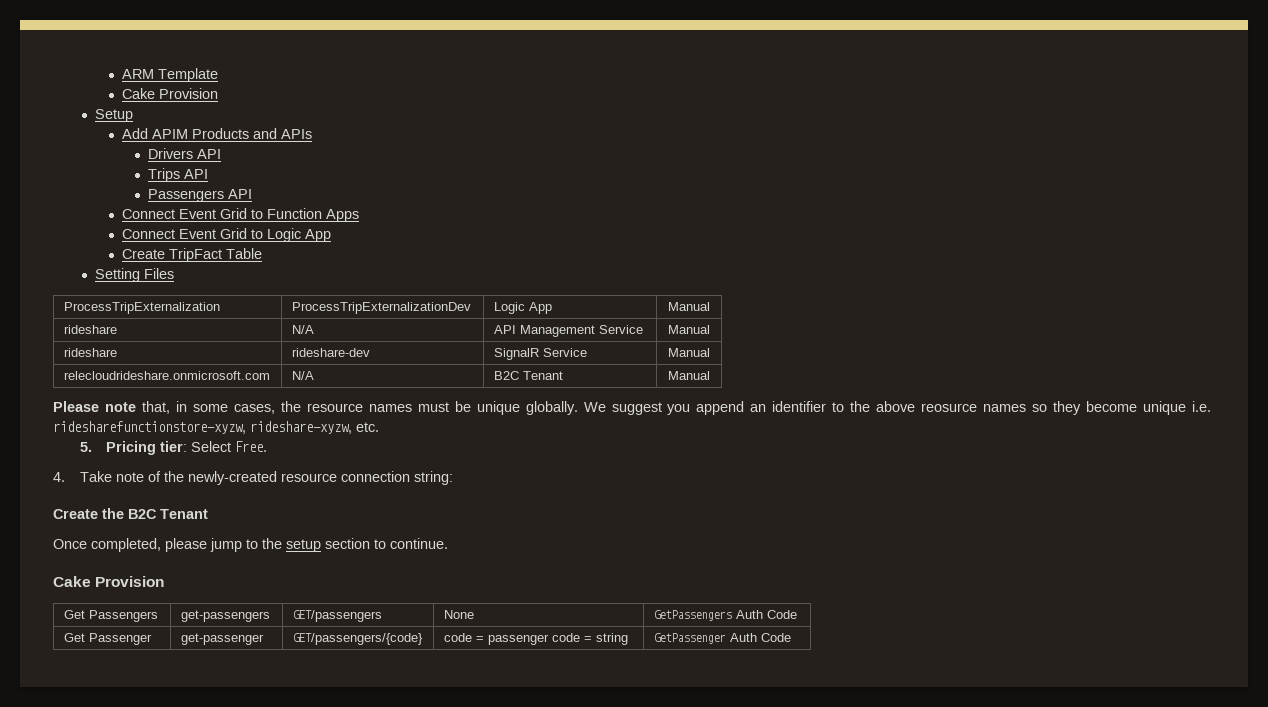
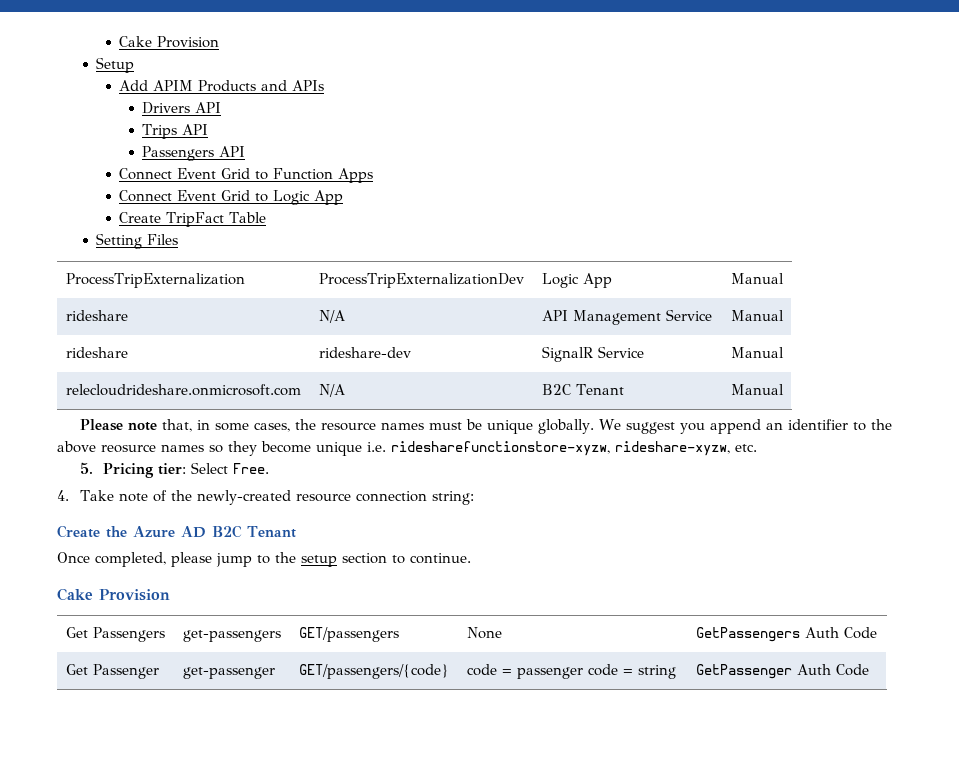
[121,68,218,82] ARM Template // -> (119, 41) none
(124, 513) none -> [133,526,206,538] Azure AD

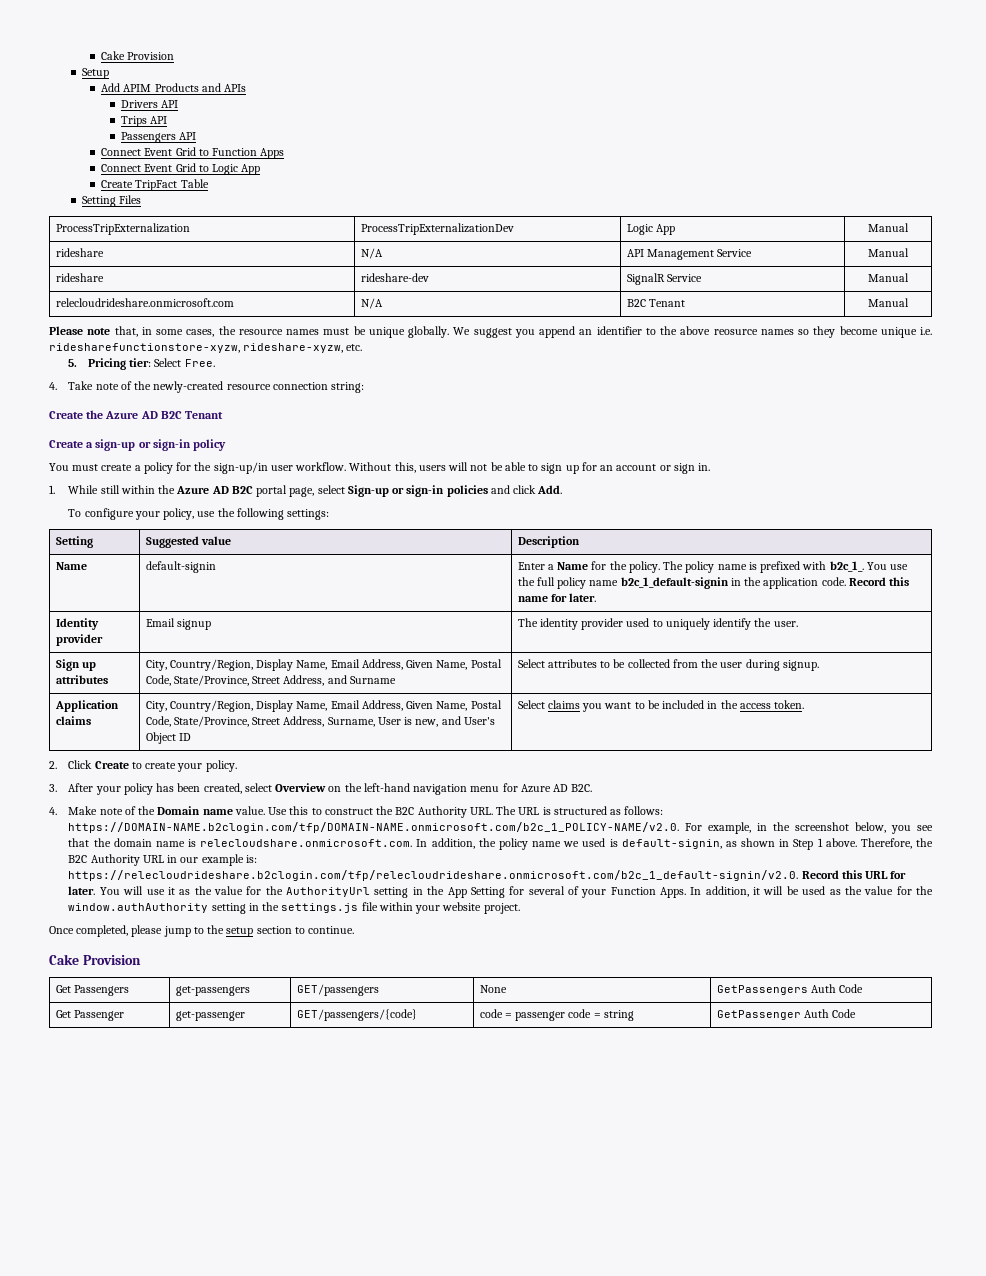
(296, 532) none -> [49,439,227,451] [49,462,711,474] [49,485,563,497] [68,508,330,520] [55,536,93,548] [145,536,231,548] [517,536,580,548] [55,562,87,570] [145,561,216,573] [517,561,909,573] [517,577,910,589] [517,593,597,602] [55,618,99,630] [55,634,103,646] [145,618,211,630] [517,618,798,630] [55,659,96,671] [55,675,108,684] [145,659,502,671] [145,675,396,686] [517,659,819,671] [54,700,119,712] [55,716,91,725] [145,700,502,712] [145,716,495,727] [145,732,191,744] [517,700,805,712] [49,760,237,772] [49,783,593,795] [49,806,664,818] [68,822,933,834] [68,838,933,850] [68,854,257,866] [68,870,907,881] [68,886,934,898] [68,902,520,914] // Create a sign-up or sign-in policy // You must create a policy for the sign-up/in user workflow. Without this, users will not be able to sign up for an account or sign in. // 1. While still within the Azure AD B2C portal page, select Sign-up or sign-in policies and click Add. // To configure your policy, use the following settings: // Setting | Suggested value | Description // Name | default-signin | Enter a Name for the policy. The policy name is prefixed with b2c_1_. You use the full policy name b2c_1_default-signin in the application code. Record this name for later. // Identity provider | Email signup | The identity provider used to uniquely identify the user. // Sign up attributes | City, Country/Region, Display Name, Email Address, Given Name, Postal Code, State/Province, Street Address, and Surname | Select attributes to be collected from the user during signup. // Application claims | City, Country/Region, Display Name, Email Address, Given Name, Postal Code, State/Province, Street Address, Surname, User is new, and User's Object ID | Select claims you want to be included in the access token. // 2. Click Create to create your policy. // 3. After your policy has been created, select Overview on the left-hand navigation menu for Azure AD B2C. // 4. Make note of the Domain name value. Use this to construct the B2C Authority URL. The URL is structured as follows: https://DOMAIN-NAME.b2clogin.com/tfp/DOMAIN-NAME.onmicrosoft.com/b2c_1_POLICY-NAME/v2.0. For example, in the screenshot below, you see that the domain name is relecloudshare.onmicrosoft.com. In addition, the policy name we used is default-signin, as shown in Step 1 above. Therefore, the B2C Authority URL in our example is: https://relecloudrideshare.b2clogin.com/tfp/relecloudrideshare.onmicrosoft.com/b2c_1_default-signin/v2.0. Record this URL for later. You will use it as the value for the AuthorityUrl setting in the App Setting for several of your Function Apps. In addition, it will be used as the value for the window.authAuthority setting in the settings.js file within your website project.

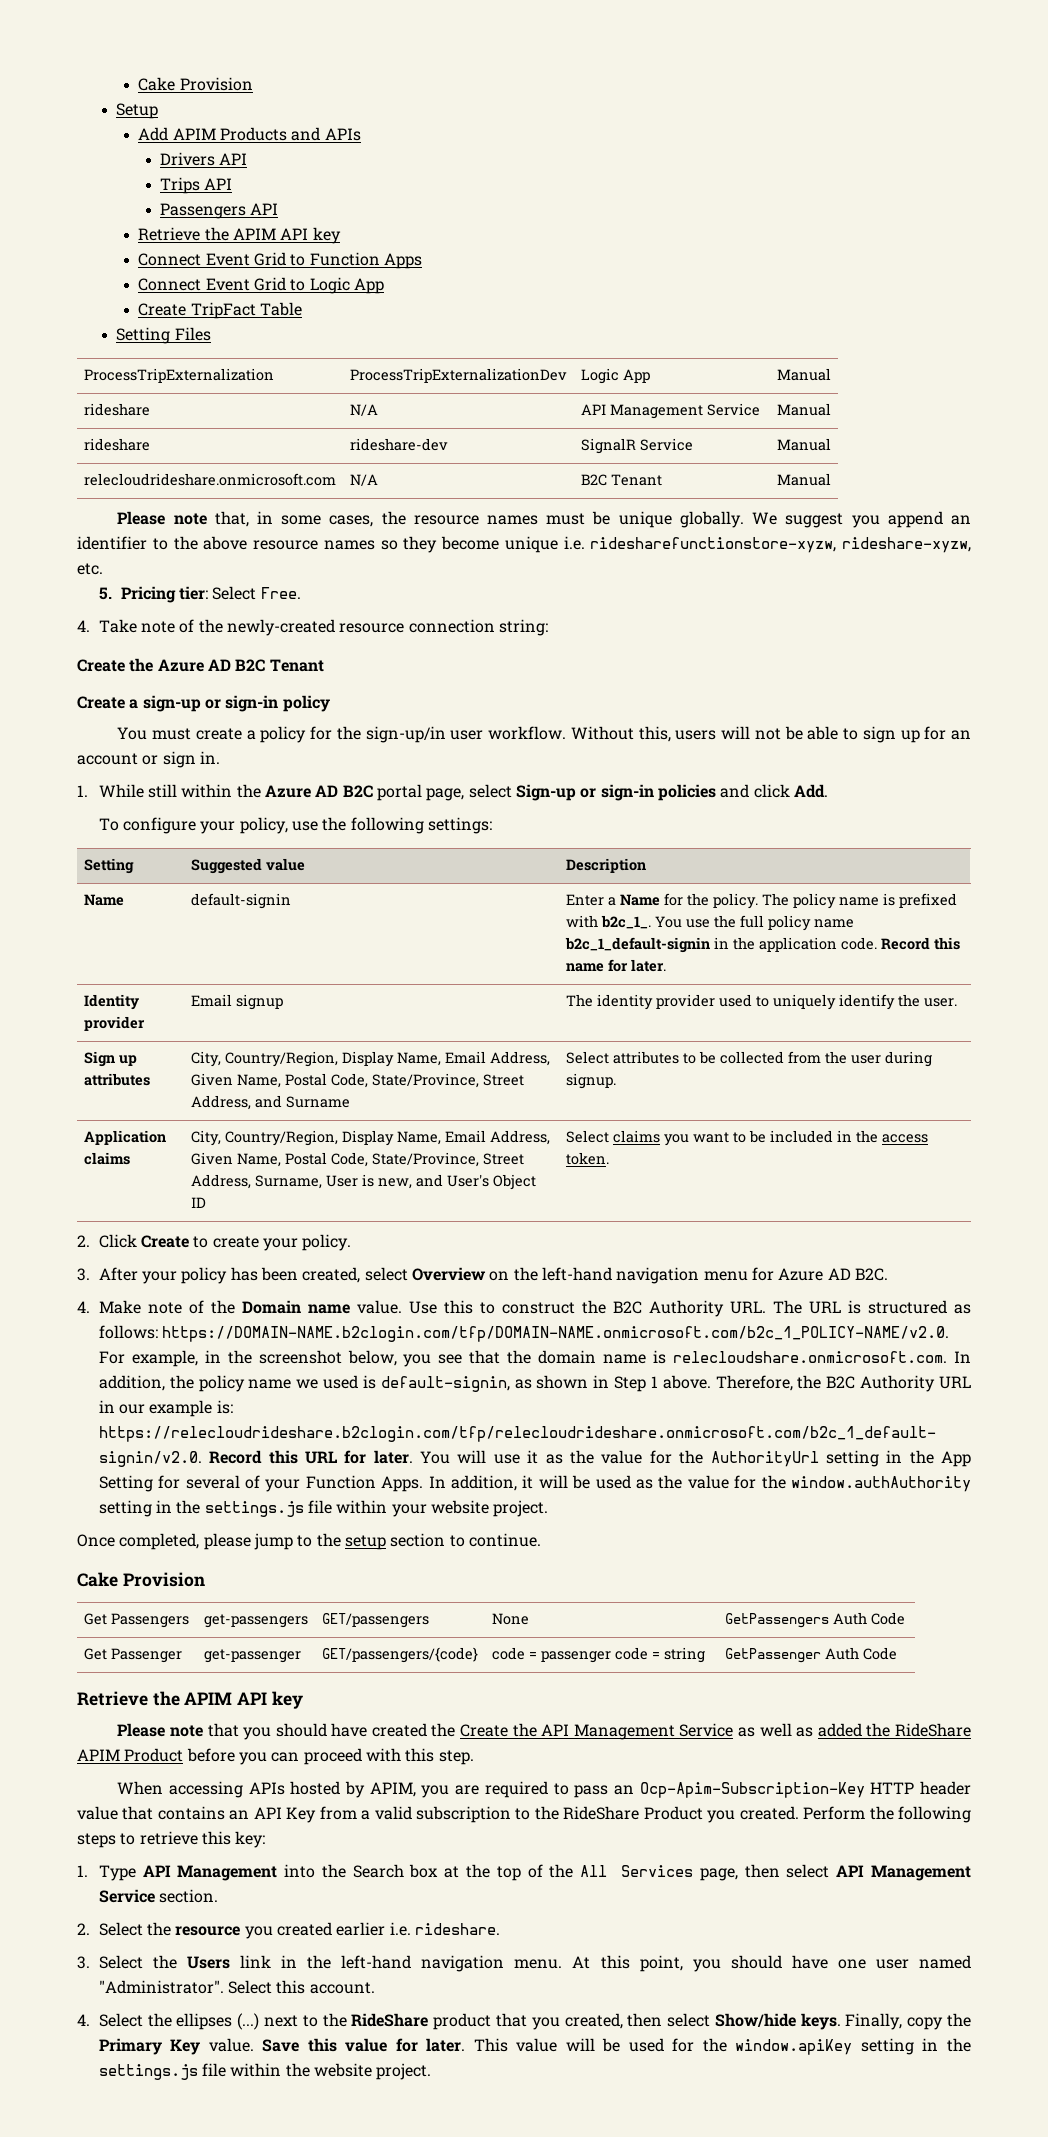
(196, 136) none -> [138,227,341,244] // Retrieve the APIM API key
[713,329,758,335] reosurce -> [253,540,318,550] resource
(857, 1013) none -> [77,1691,303,1709] [117,1723,971,1740] [77,1748,474,1765] [117,1781,971,1798] [77,1806,972,1823] [77,1831,266,1848] [77,1864,971,1881] [98,1889,219,1903] [77,1922,501,1939] [77,1955,971,1972] [98,1980,375,1994] [77,2013,972,2030] [98,2038,971,2055] [98,2063,432,2080] // Retrieve the APIM API key // Please note that you should have created the Create the API Management Service as well as added the RideShare APIM Product before you can proceed with this step. // When accessing APIs hosted by APIM, you are required to pass an Ocp-Apim-Subscription-Key HTTP header value that contains an API Key from a valid subscription to the RideShare Product you created. Perform the following steps to retrieve this key: // 1. Type API Management into the Search box at the top of the All Services page, then select API Management Service section. // 2. Select the resource you created earlier i.e. rideshare. // 3. Select the Users link in the left-hand navigation menu. At this point, you should have one user named "Administrator". Select this account. // 4. Select the ellipses (...) next to the RideShare product that you created, then select Show/hide keys. Finally, copy the Primary Key value. Save this value for later. This value will be used for the window.apiKey setting in the settings.js file within the website project.

